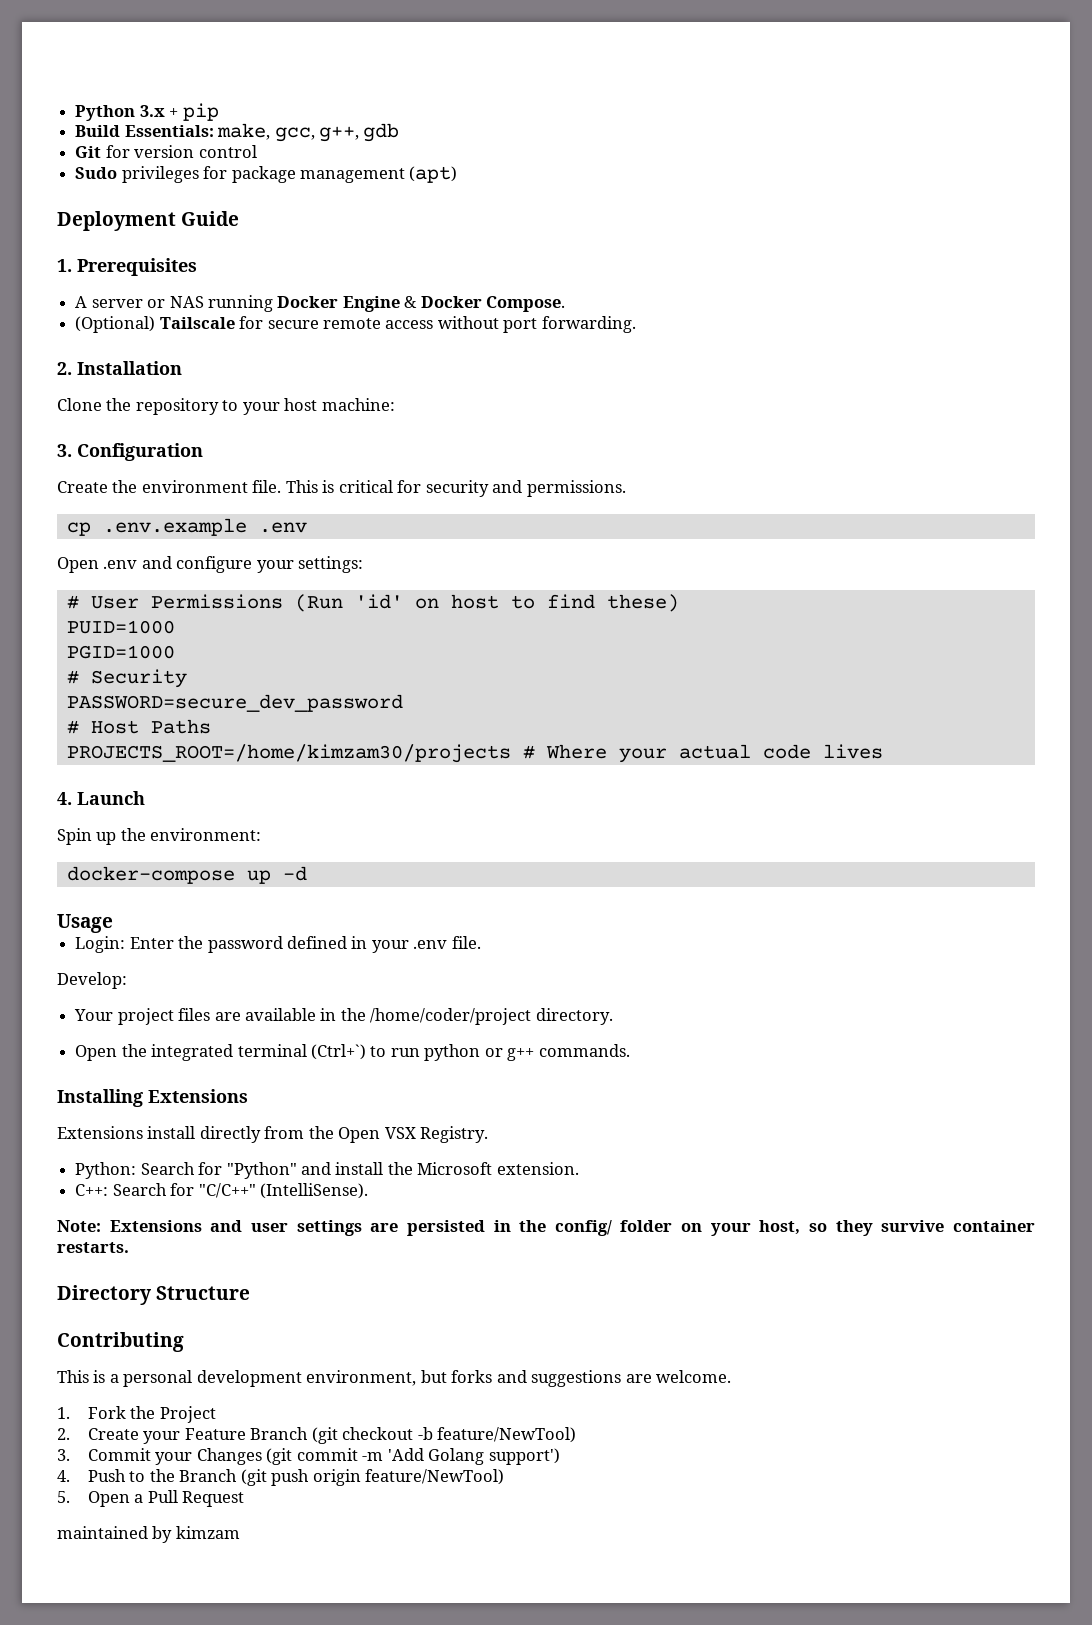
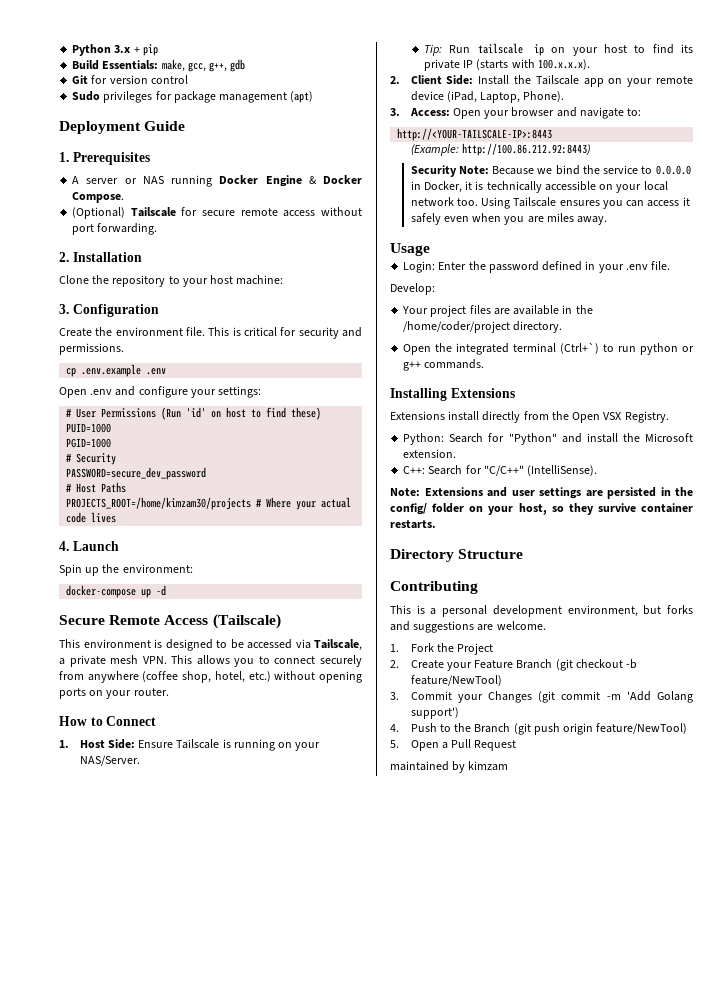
(307, 873) none -> [59,614,281,629] [59,639,362,651] [59,655,362,667] [59,671,363,683] [59,688,169,699] [59,716,157,726] [59,739,321,751] [79,755,140,766] [423,43,693,56] [423,59,590,71] [390,75,693,87] [410,91,565,103] [390,107,642,119] [397,128,553,141] [410,143,591,156] [410,165,691,177] [410,181,668,193] [410,197,690,209] [410,213,608,225] // Secure Remote Access (Tailscale) // This environment is designed to be accessed via Tailscale, a private mesh VPN. This allows you to connect securely from anywhere (coffee shop, hotel, etc.) without opening ports on your router. // How to Connect // 1. Host Side: Ensure Tailscale is running on your NAS/Server. // Tip: Run tailscale ip on your host to find its private IP (starts with 100.x.x.x). // 2. Client Side: Install the Tailscale app on your remote device (iPad, Laptop, Phone). // 3. Access: Open your browser and navigate to: // http://<YOUR-TAILSCALE-IP>:8443 // (Example: http://100.86.212.92:8443) // Security Note: Because we bind the service to 0.0.0.0 in Docker, it is technically accessible on your local network too. Using Tailscale ensures you can access it safely even when you are miles away.

